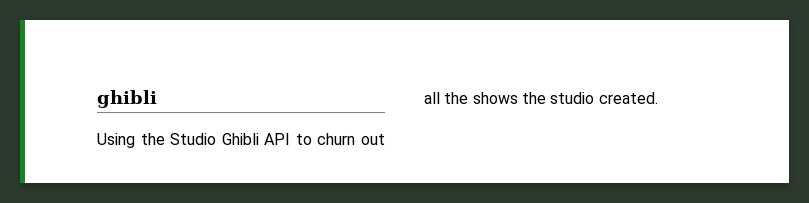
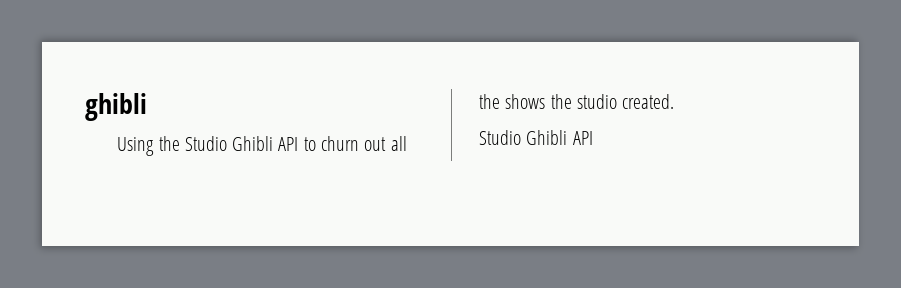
(658, 98) none -> [479,130,593,145] // Studio Ghibli API

